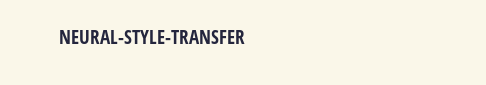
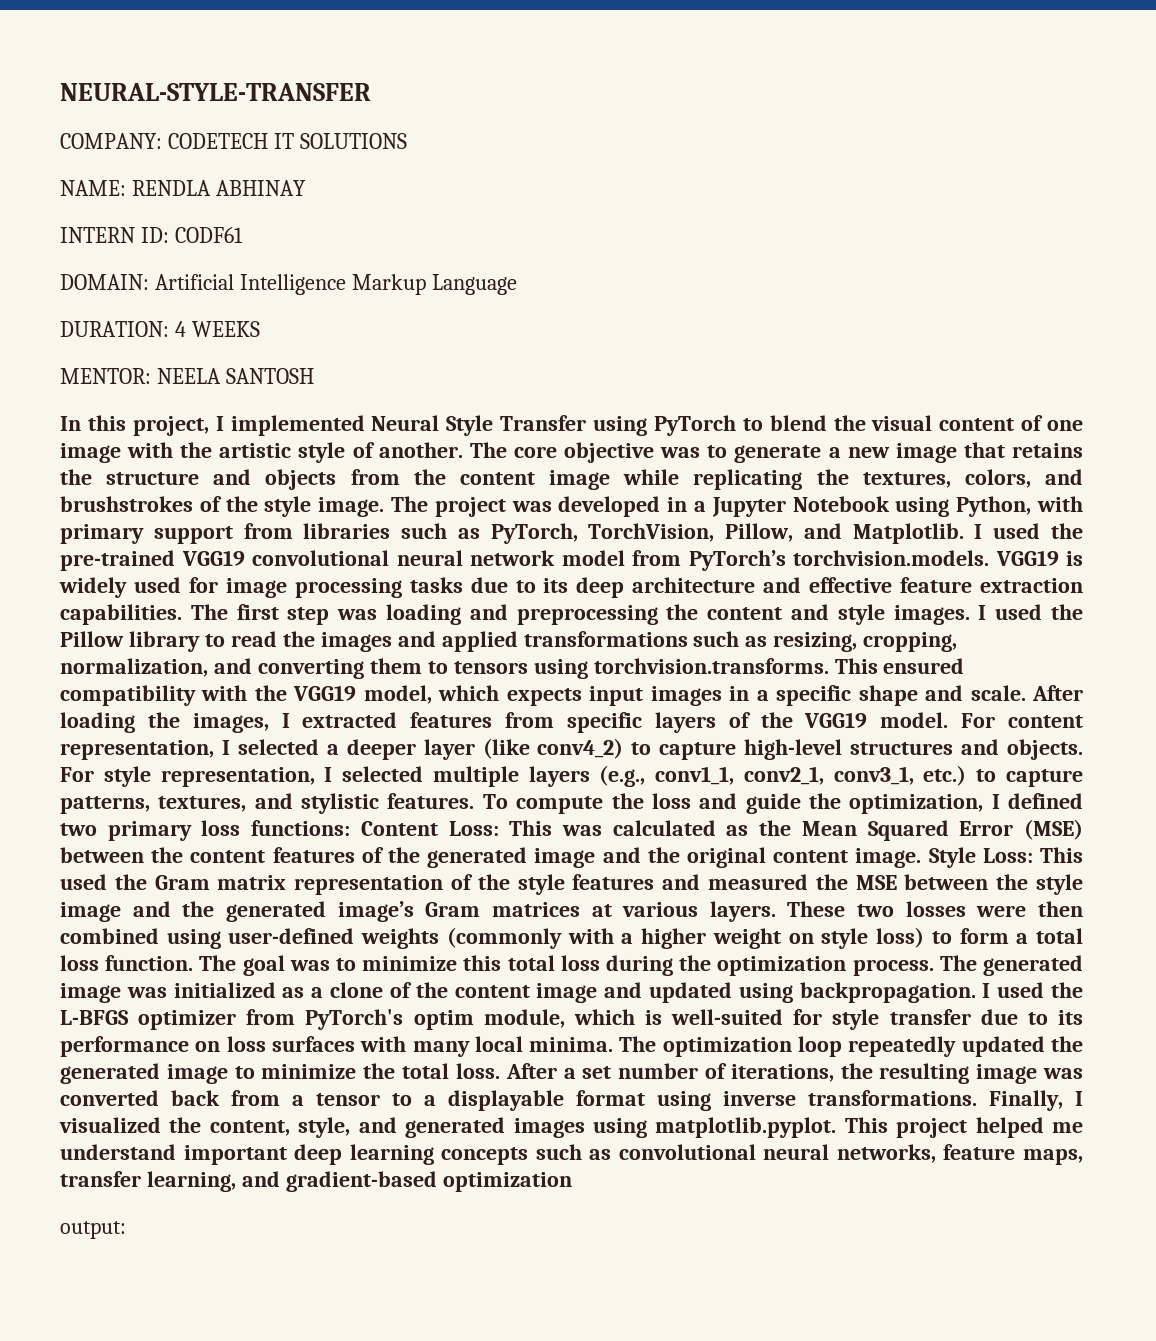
(245, 37) none -> [60,133,407,149] [60,180,306,196] [60,227,243,243] [60,274,517,295] [60,321,260,337] [60,368,314,384] [60,415,1083,436] [60,442,1083,463] [60,469,1083,490] [60,496,1083,517] [60,523,1083,544] [60,550,1083,571] [59,577,1084,598] [60,604,1083,625] [60,631,958,652] [60,658,965,679] [60,685,1084,706] [60,712,1084,733] [60,738,1083,760] [60,765,1083,787] [60,793,1084,814] [60,819,1083,841] [60,847,1084,868] [60,874,1083,895] [60,901,1083,922] [60,927,1084,949] [60,955,1084,976] [60,982,1083,1003] [60,1009,1083,1030] [60,1036,1083,1057] [60,1063,1083,1084] [60,1090,1083,1111] [59,1117,1083,1138] [60,1144,1083,1165] [60,1171,572,1192] [60,1221,126,1239] // COMPANY: CODETECH IT SOLUTIONS // NAME: RENDLA ABHINAY // INTERN ID: CODF61 // DOMAIN: Artificial Intelligence Markup Language // DURATION: 4 WEEKS // MENTOR: NEELA SANTOSH // In this project, I implemented Neural Style Transfer using PyTorch to blend the visual content of one image with the artistic style of another. The core objective was to generate a new image that retains the structure and objects from the content image while replicating the textures, colors, and brushstrokes of the style image. The project was developed in a Jupyter Notebook using Python, with primary support from libraries such as PyTorch, TorchVision, Pillow, and Matplotlib. I used the pre-trained VGG19 convolutional neural network model from PyTorch’s torchvision.models. VGG19 is widely used for image processing tasks due to its deep architecture and effective feature extraction capabilities. The first step was loading and preprocessing the content and style images. I used the Pillow library to read the images and applied transformations such as resizing, cropping, normalization, and converting them to tensors using torchvision.transforms. This ensured compatibility with the VGG19 model, which expects input images in a specific shape and scale. After loading the images, I extracted features from specific layers of the VGG19 model. For content representation, I selected a deeper layer (like conv4_2) to capture high-level structures and objects. For style representation, I selected multiple layers (e.g., conv1_1, conv2_1, conv3_1, etc.) to capture patterns, textures, and stylistic features. To compute the loss and guide the optimization, I defined two primary loss functions: Content Loss: This was calculated as the Mean Squared Error (MSE) between the content features of the generated image and the original content image. Style Loss: This used the Gram matrix representation of the style features and measured the MSE between the style image and the generated image’s Gram matrices at various layers. These two losses were then combined using user-defined weights (commonly with a higher weight on style loss) to form a total loss function. The goal was to minimize this total loss during the optimization process. The generated image was initialized as a clone of the content image and updated using backpropagation. I used the L-BFGS optimizer from PyTorch's optim module, which is well-suited for style transfer due to its performance on loss surfaces with many local minima. The optimization loop repeatedly updated the generated image to minimize the total loss. After a set number of iterations, the resulting image was converted back from a tensor to a displayable format using inverse transformations. Finally, I visualized the content, style, and generated images using matplotlib.pyplot. This project helped me understand important deep learning concepts such as convolutional neural networks, feature maps, transfer learning, and gradient-based optimization // output:

